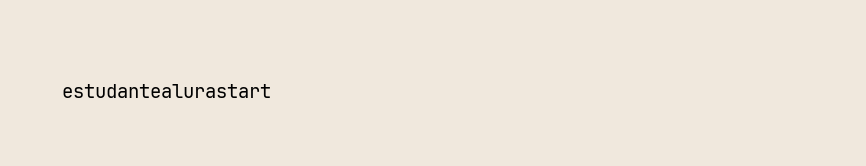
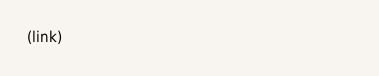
[62,84,271,98] estudantealurastart -> [27,30,62,44] (link)

